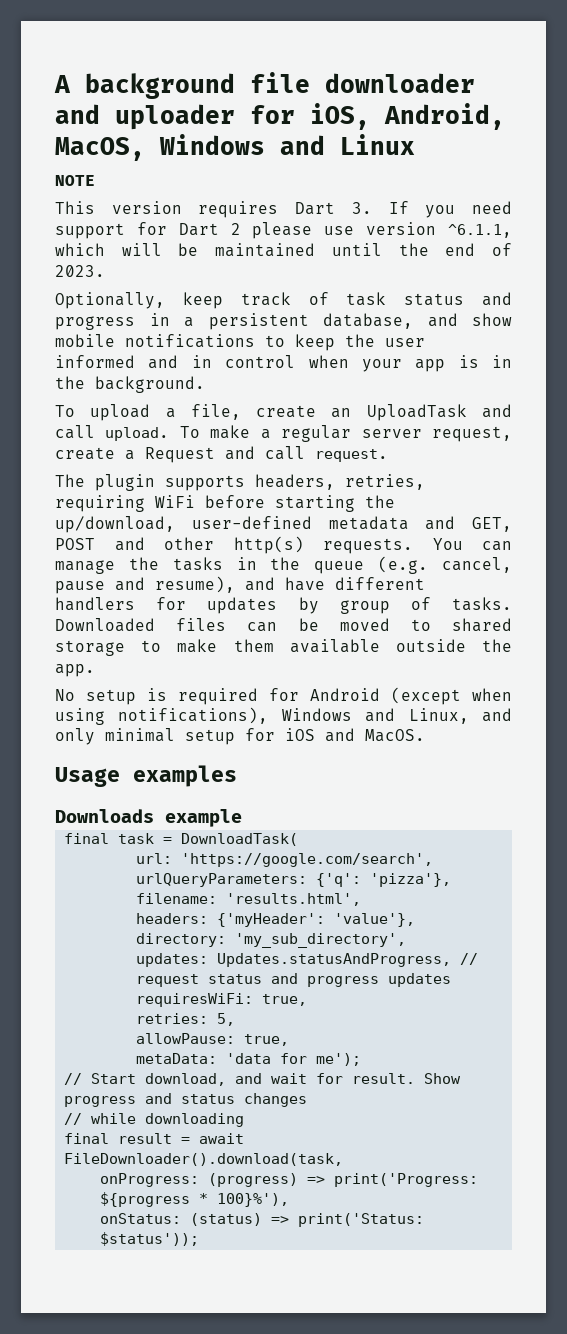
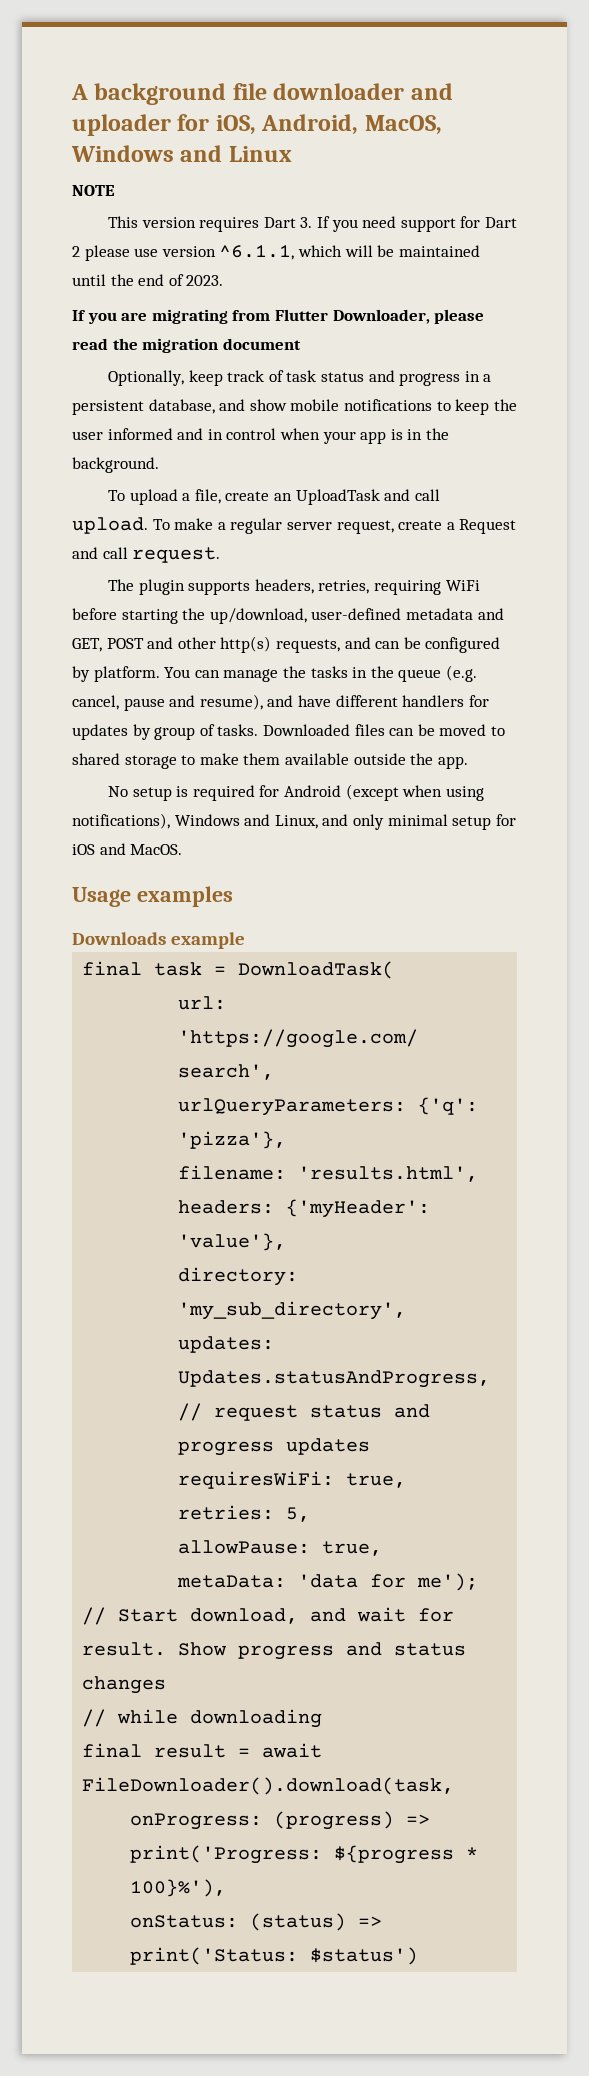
(105, 271) none -> [72,309,485,324] [72,338,301,353] // If you are migrating from Flutter Downloader, please read the migration document
[323,538,413,554] requests. -> [275,637,501,653] [72,666,160,682] requests, and can be configured by platform.
[100,1232,200,1246] $status')); -> [310,1947,419,1965] $status')

